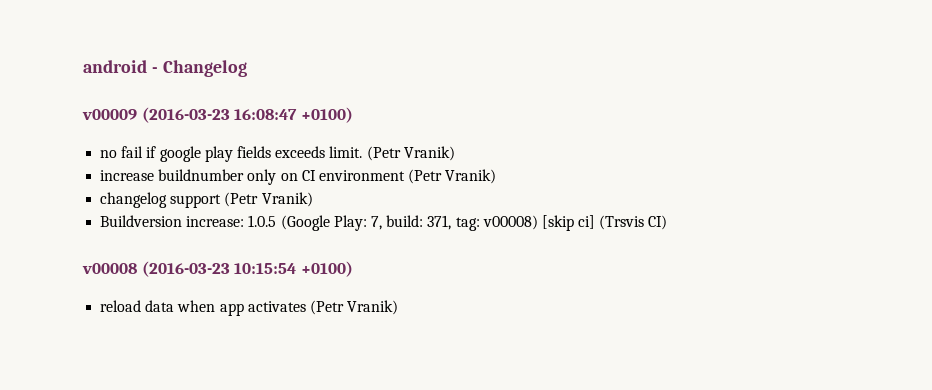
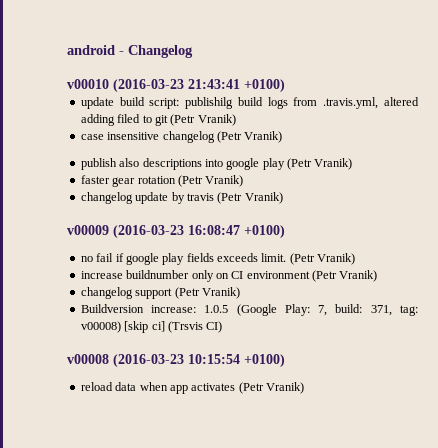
(247, 68) none -> [67,79,285,92] [80,97,419,109] [80,114,236,126] [80,131,283,143] [80,158,353,170] [80,175,244,187] [80,192,283,204] // v00010 (2016-03-23 21:43:41 +0100) // update build script: publishilg build logs from .travis.yml, altered adding filed to git (Petr Vranik) // case insensitive changelog (Petr Vranik) // publish also descriptions into google play (Petr Vranik) // faster gear rotation (Petr Vranik) // changelog update by travis (Petr Vranik)

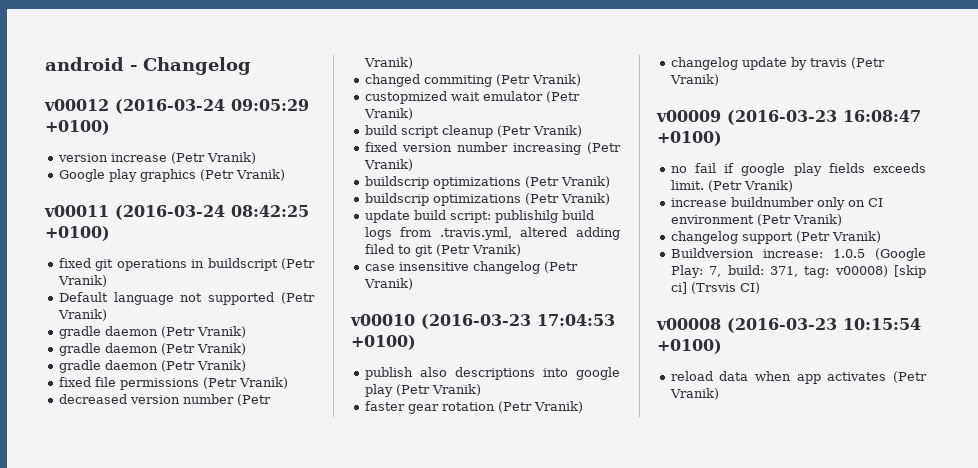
[67,79,285,92] v00010 (2016-03-23 21:43:41 +0100) -> [44,99,309,114] [45,120,110,135] [57,152,256,164] [58,169,285,182] [44,205,309,220] [45,226,110,241] [58,258,315,271] [57,275,107,287] [58,292,315,305] [57,309,107,321] [58,326,246,339] [58,343,246,356] [58,360,246,373] [58,377,288,390] [58,394,271,406] [363,57,413,69] [364,74,581,87] [364,91,580,104] [363,108,413,120] [364,125,582,138] [364,142,621,155] [363,159,413,171] [364,176,610,189] [364,193,610,206] v00012 (2016-03-24 09:05:29 +0100) // version increase (Petr Vranik) // Google play graphics (Petr Vranik) // v00011 (2016-03-24 08:42:25 +0100) // fixed git operations in buildscript (Petr Vranik) // Default language not supported (Petr Vranik) // gradle daemon (Petr Vranik) // gradle daemon (Petr Vranik) // gradle daemon (Petr Vranik) // fixed file permissions (Petr Vranik) // decreased version number (Petr Vranik) // changed commiting (Petr Vranik) // custopmized wait emulator (Petr Vranik) // build script cleanup (Petr Vranik) // fixed version number increasing (Petr Vranik) // buildscrip optimizations (Petr Vranik) // buildscrip optimizations (Petr Vranik)
(283, 137) none -> [350,314,615,329] [351,335,416,350] // v00010 (2016-03-23 17:04:53 +0100)

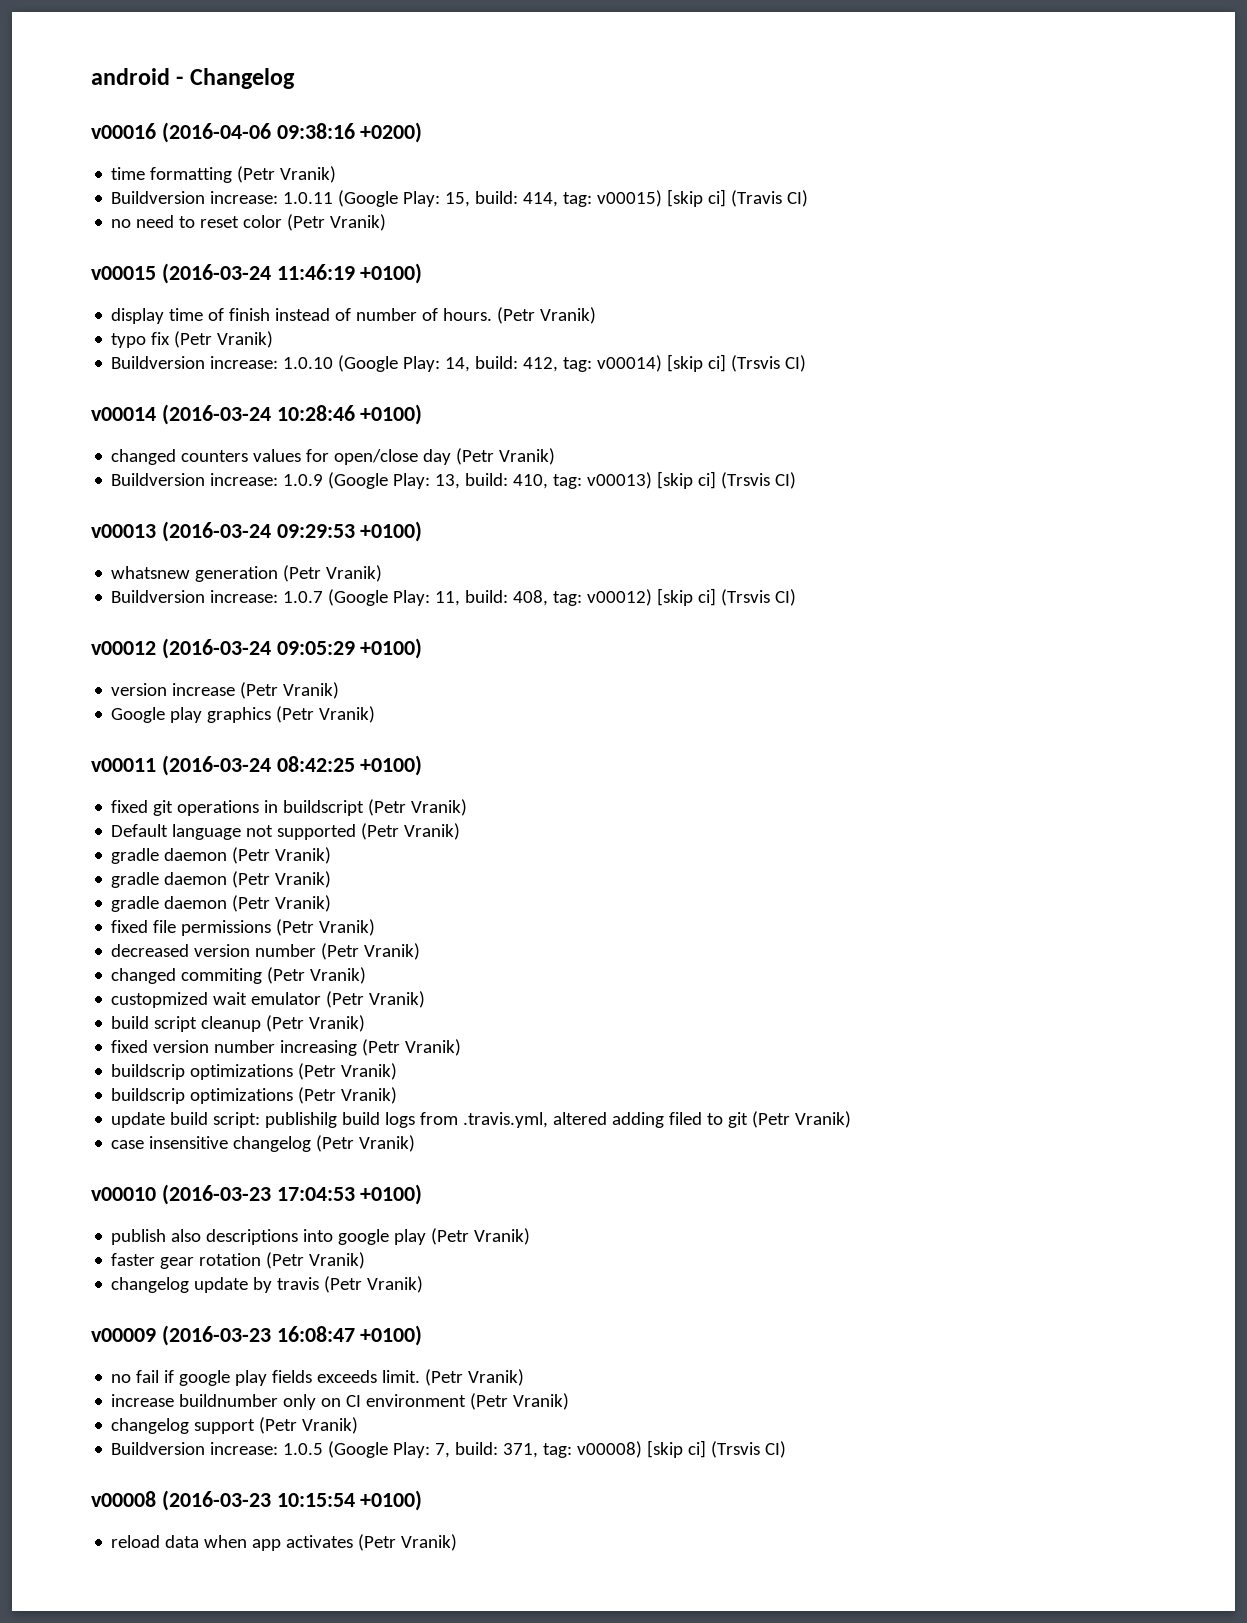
(251, 66) none -> [91,122,423,143] [111,166,337,183] [111,189,809,207] [111,214,387,231] [91,263,423,284] [111,307,597,324] [111,331,274,348] [111,354,807,372] [91,404,423,425] [111,448,556,465] [111,471,797,489] [91,521,423,542] [111,565,383,582] [111,588,797,606] // v00016 (2016-04-06 09:38:16 +0200) // time formatting (Petr Vranik) // Buildversion increase: 1.0.11 (Google Play: 15, build: 414, tag: v00015) [skip ci] (Travis CI) // no need to reset color (Petr Vranik) // v00015 (2016-03-24 11:46:19 +0100) // display time of finish instead of number of hours. (Petr Vranik) // typo fix (Petr Vranik) // Buildversion increase: 1.0.10 (Google Play: 14, build: 412, tag: v00014) [skip ci] (Trsvis CI) // v00014 (2016-03-24 10:28:46 +0100) // changed counters values for open/close day (Petr Vranik) // Buildversion increase: 1.0.9 (Google Play: 13, build: 410, tag: v00013) [skip ci] (Trsvis CI) // v00013 (2016-03-24 09:29:53 +0100) // whatsnew generation (Petr Vranik) // Buildversion increase: 1.0.7 (Google Play: 11, build: 408, tag: v00012) [skip ci] (Trsvis CI)

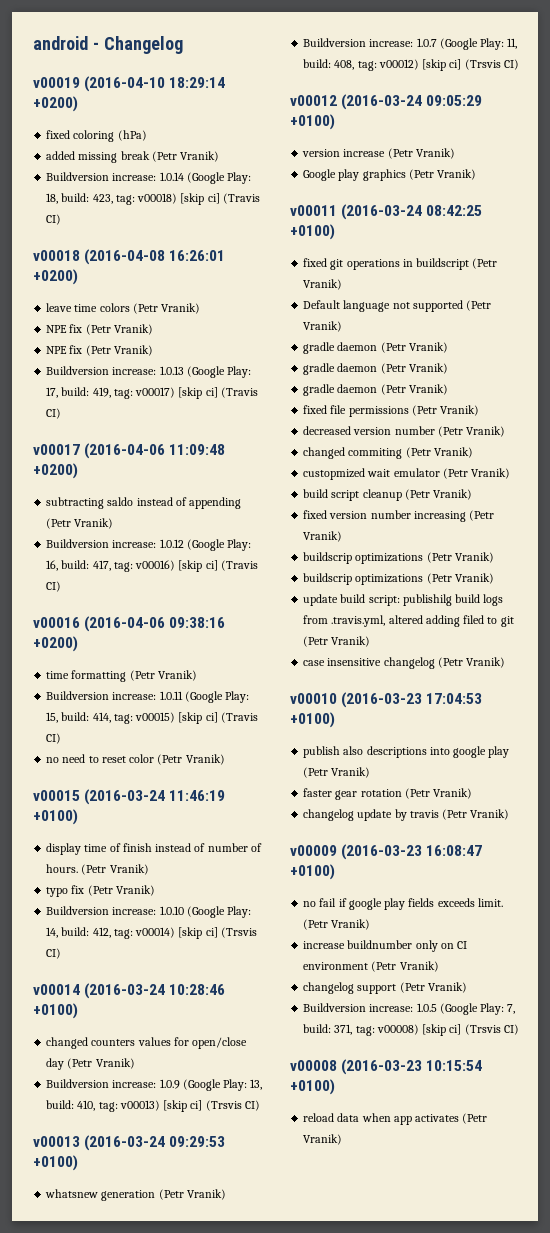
(295, 78) none -> [33,76,226,92] [33,96,78,112] [46,130,147,142] [46,151,220,163] [46,172,252,184] [46,193,260,205] [46,214,62,225] [33,249,226,265] [33,269,78,285] [46,303,201,314] [46,324,153,335] [46,345,153,356] [46,366,252,378] [46,387,258,399] [46,408,62,419] [33,443,226,459] [33,463,78,479] [46,497,242,509] [46,518,114,529] [46,539,252,551] [46,560,258,572] [46,581,62,592] // v00019 (2016-04-10 18:29:14 +0200) // fixed coloring (hPa) // added missing break (Petr Vranik) // Buildversion increase: 1.0.14 (Google Play: 18, build: 423, tag: v00018) [skip ci] (Travis CI) // v00018 (2016-04-08 16:26:01 +0200) // leave time colors (Petr Vranik) // NPE fix (Petr Vranik) // NPE fix (Petr Vranik) // Buildversion increase: 1.0.13 (Google Play: 17, build: 419, tag: v00017) [skip ci] (Travis CI) // v00017 (2016-04-06 11:09:48 +0200) // subtracting saldo instead of appending (Petr Vranik) // Buildversion increase: 1.0.12 (Google Play: 16, build: 417, tag: v00016) [skip ci] (Travis CI)

